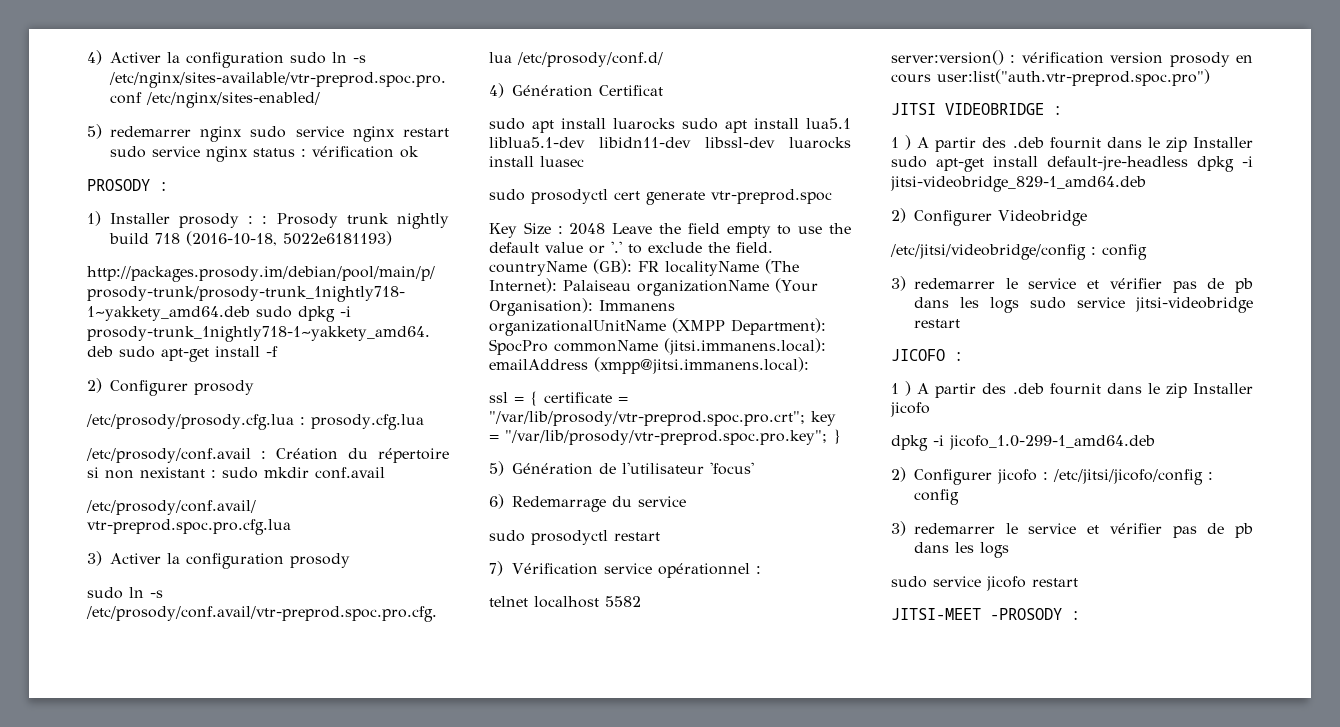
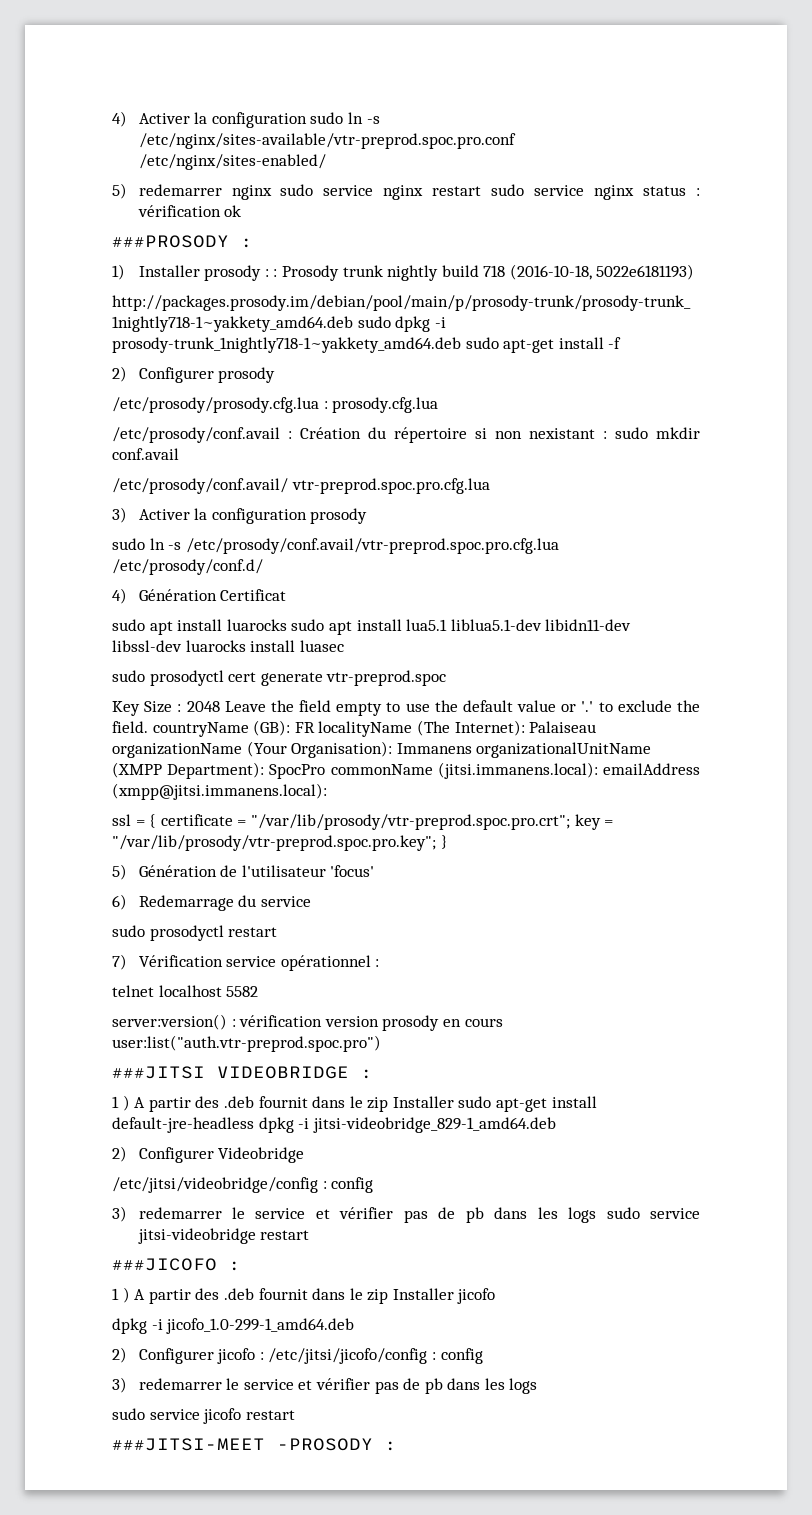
[87,179,150,191] PROSODY -> [112,235,229,248] ###PROSODY
[891,103,936,115] JITSI -> [112,1066,205,1079] ###JITSI
[891,349,945,361] JICOFO -> [112,1258,217,1271] ###JICOFO
[891,608,981,620] JITSI-MEET -> [112,1438,265,1451] ###JITSI-MEET

